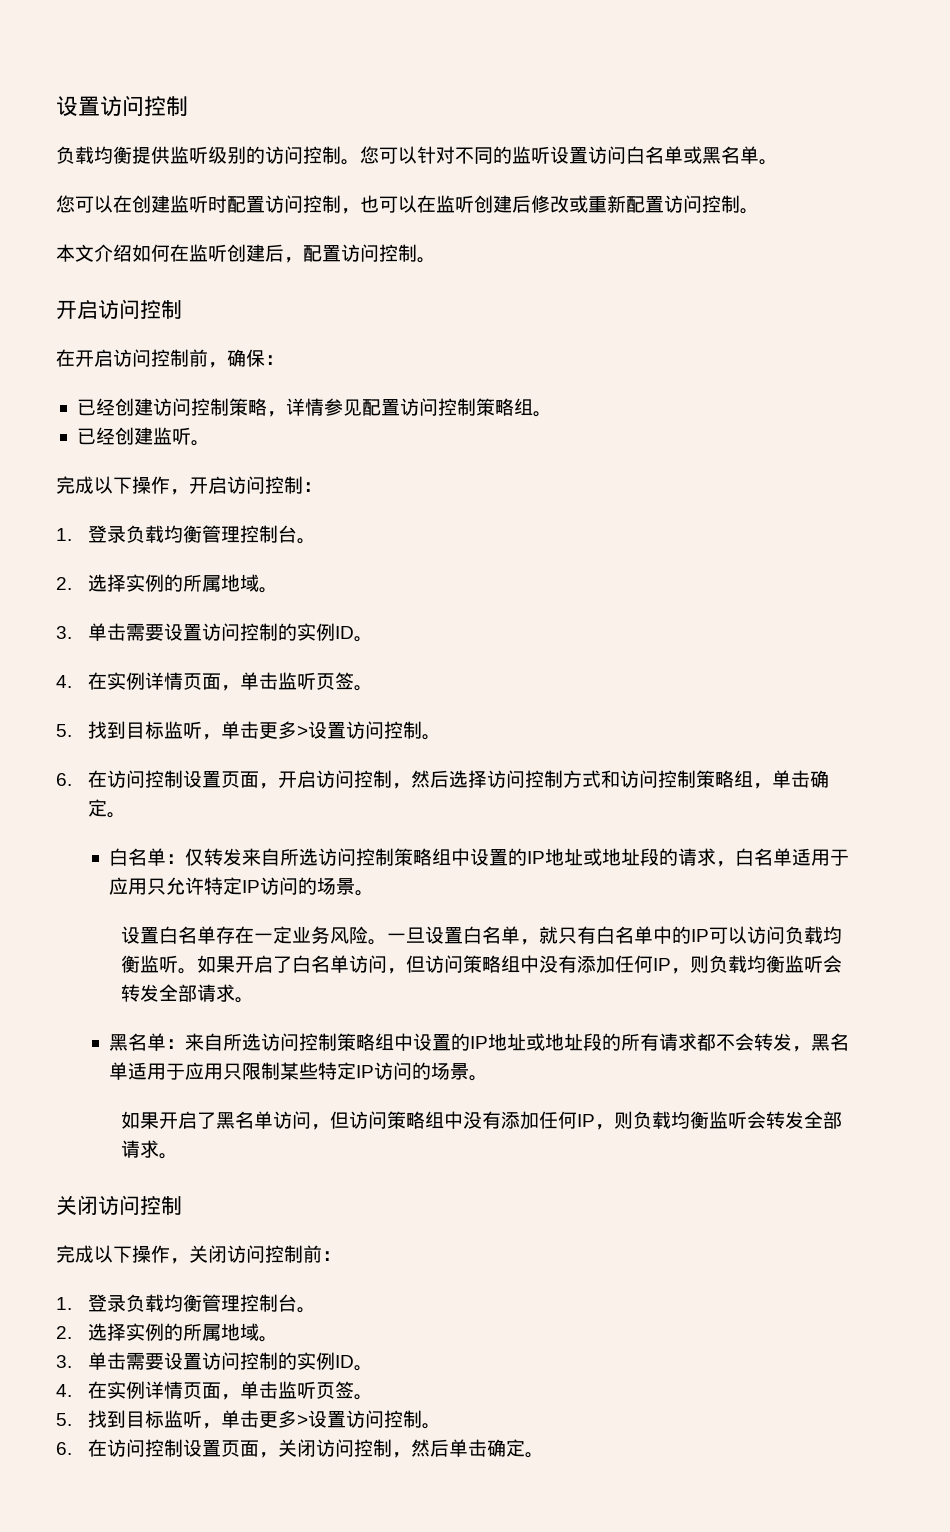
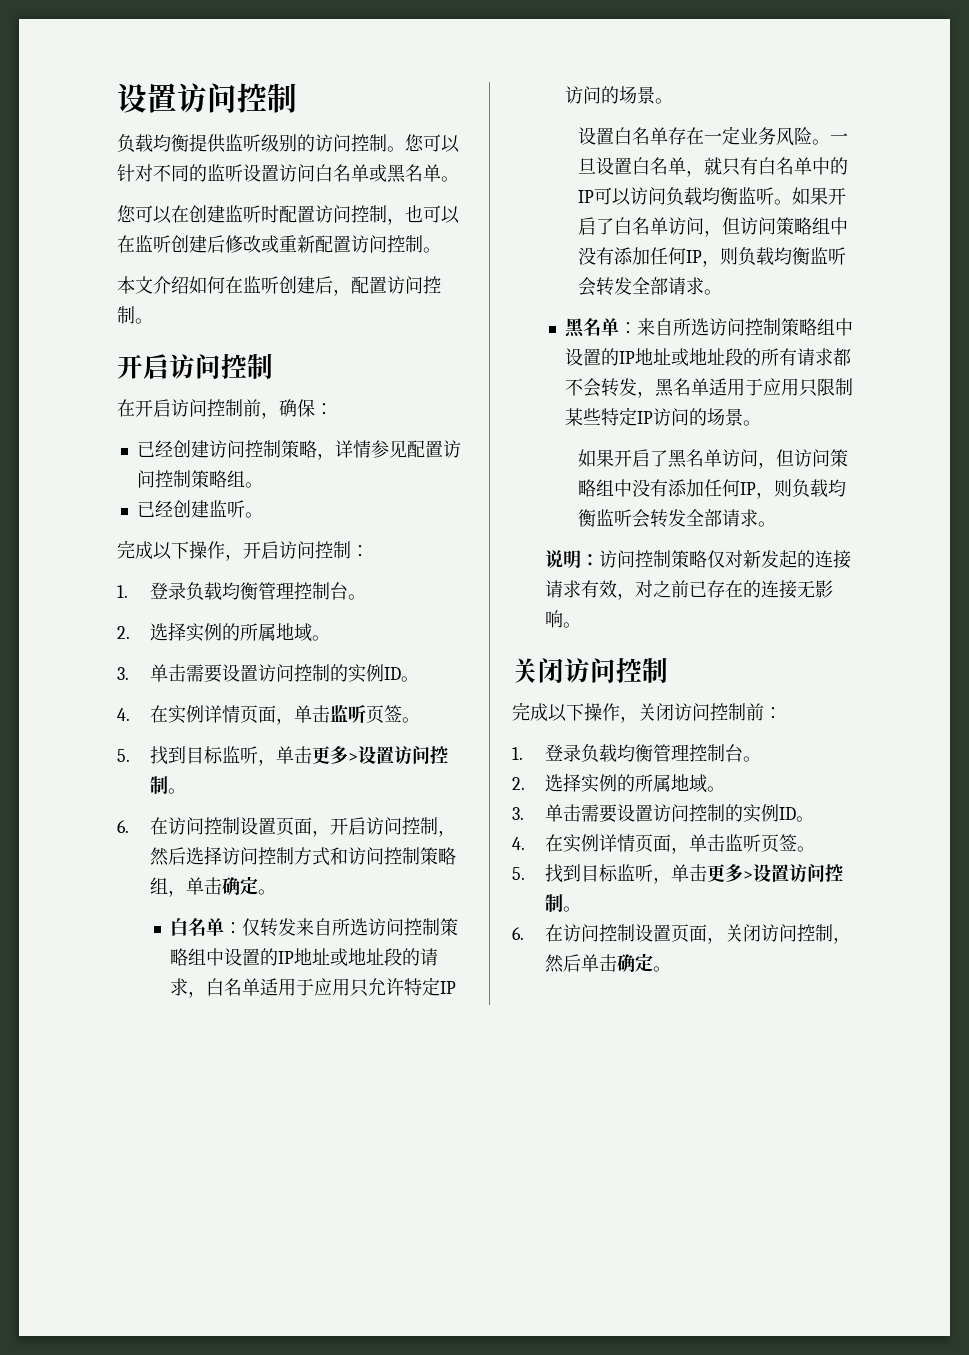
(178, 1156) none -> [545,550,852,569] [545,580,834,600] [545,610,582,628] // 说明：访问控制策略仅对新发起的连接请求有效，对之前已存在的连接无影响。

